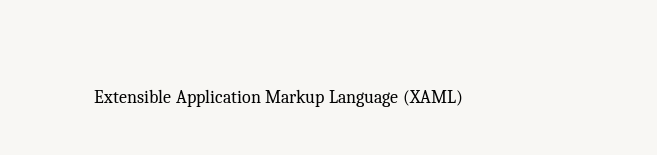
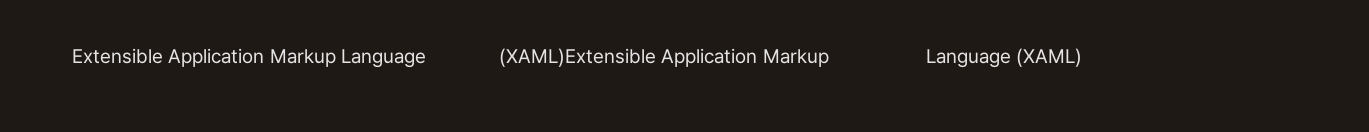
(399, 98) none -> [499,48,1011,68] (XAML)Extensible Application Markup Language

